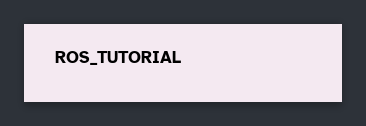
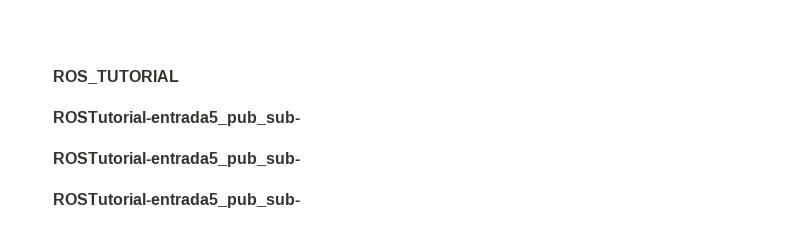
(181, 58) none -> [53,111,300,126] [53,152,300,167] [53,193,300,208] // ROSTutorial-entrada5_pub_sub- // ROSTutorial-entrada5_pub_sub- // ROSTutorial-entrada5_pub_sub-

